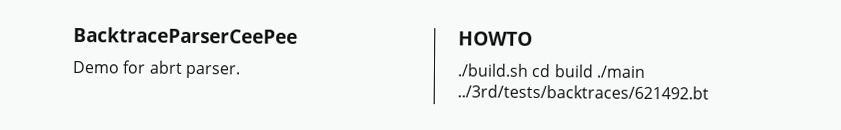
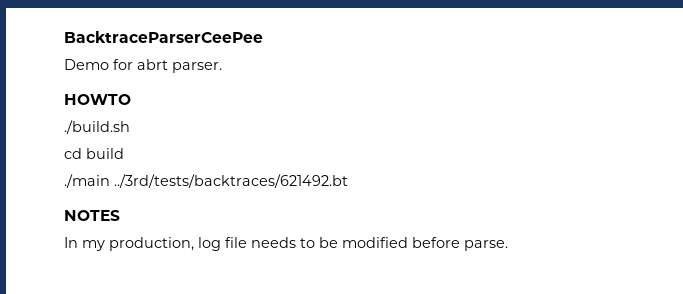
(529, 70) none -> (130, 127) //
(594, 71) none -> (124, 153) //
(709, 92) none -> [64,210,120,221] [64,237,508,251] // NOTES // In my production, log file needs to be modified before parse.

